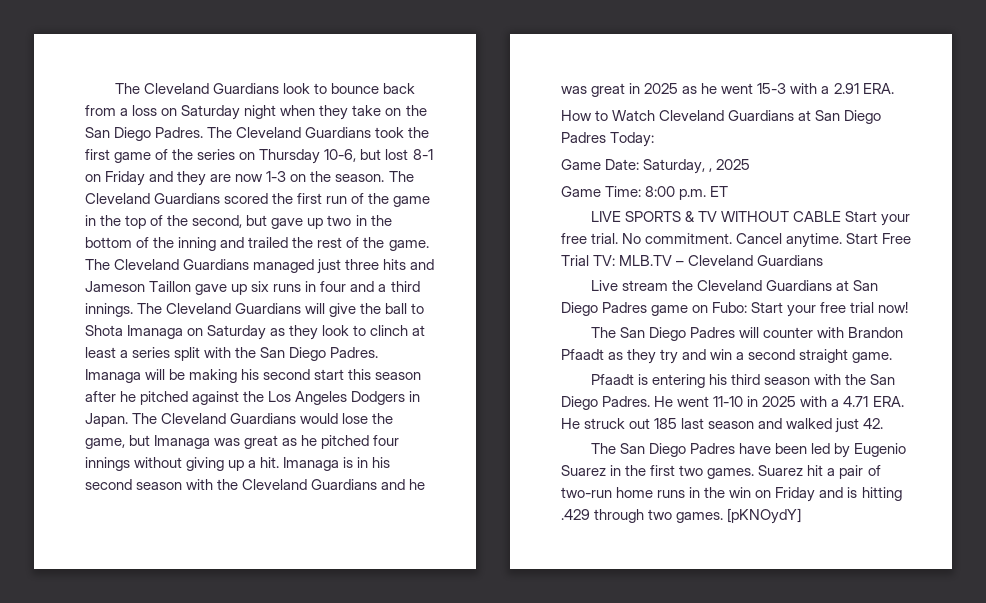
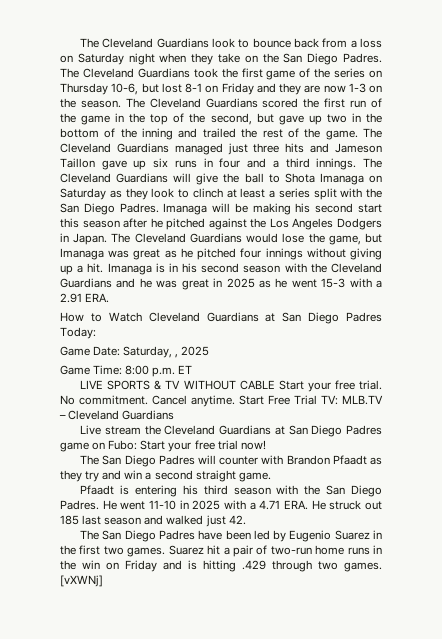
[727,508,802,524] [pKNOydY] -> [60,575,103,587] [vXWNj]

